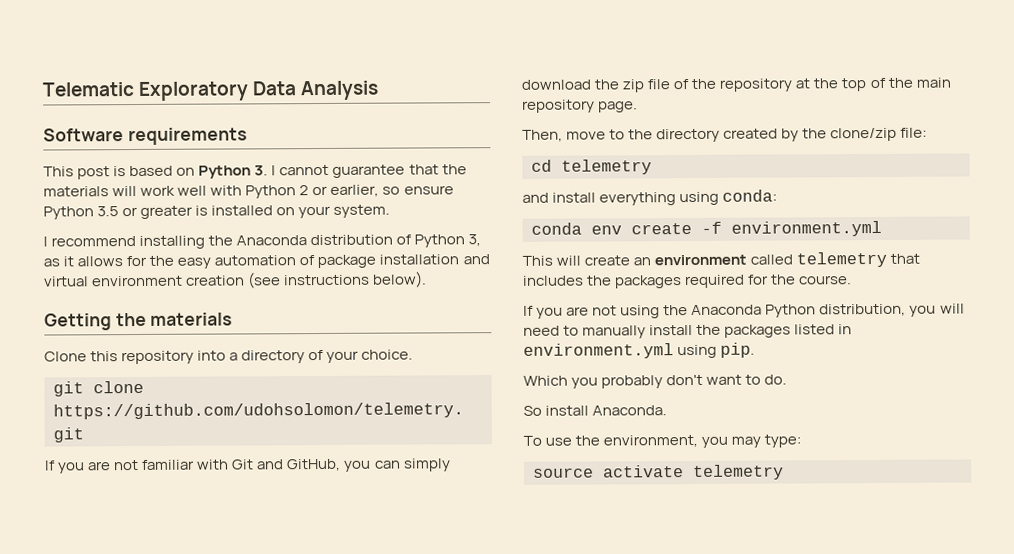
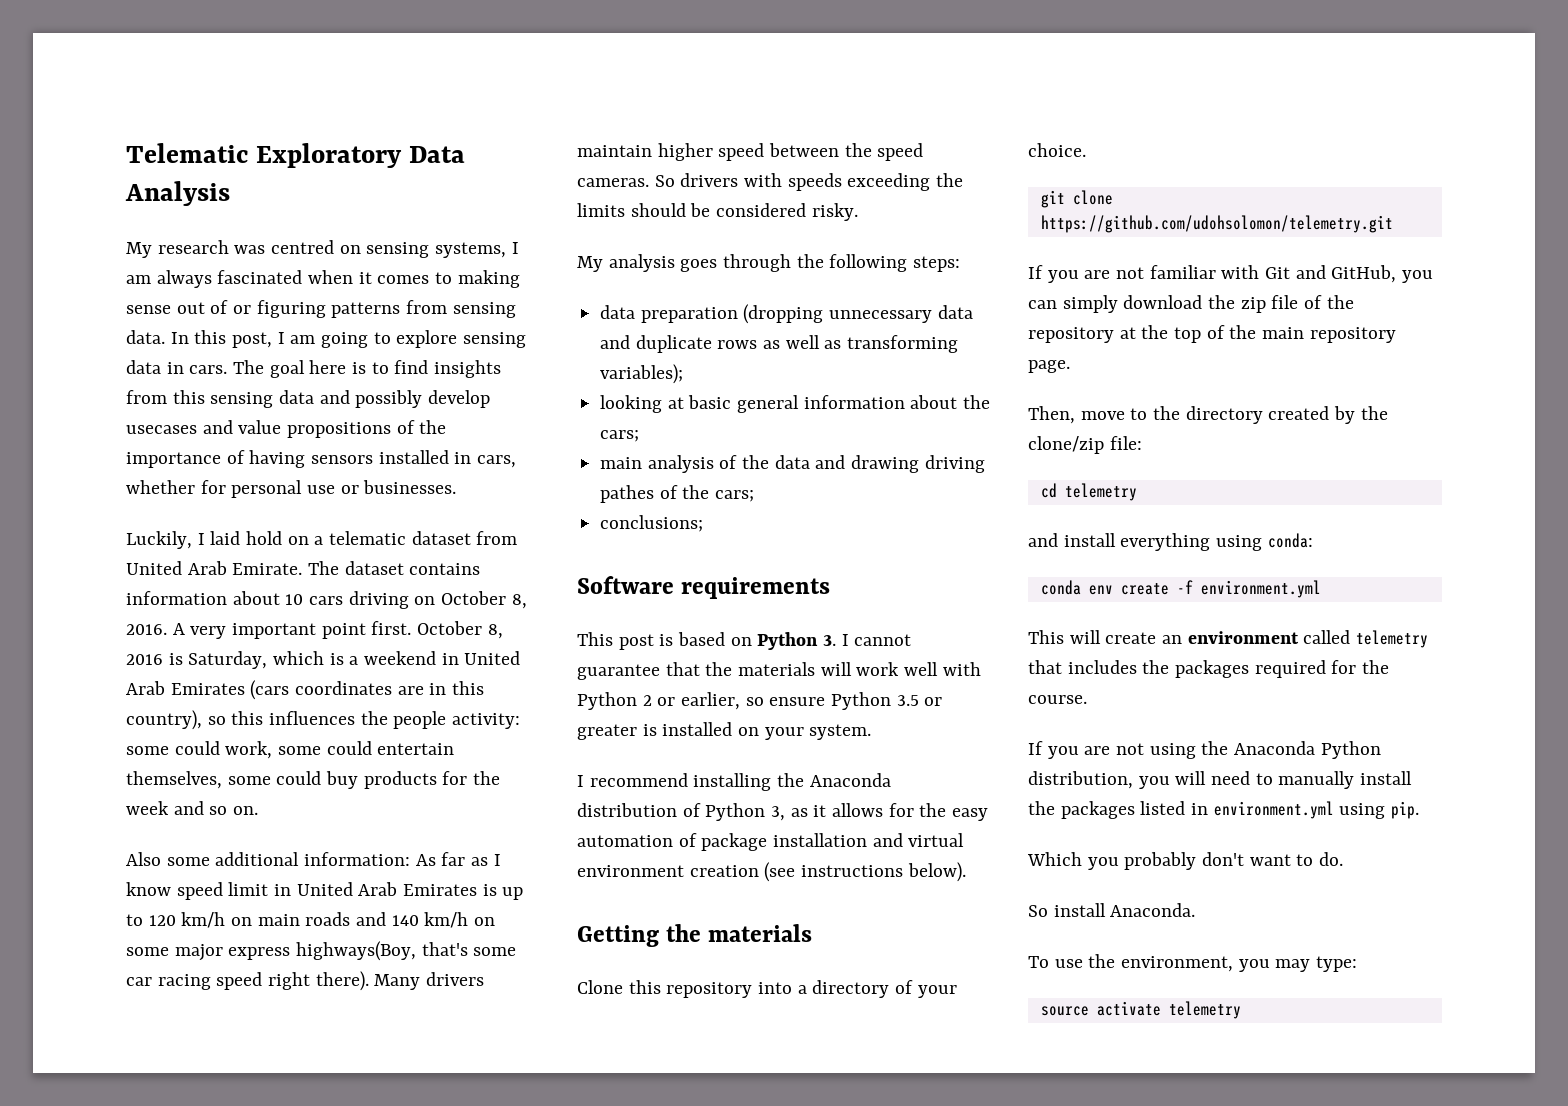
(380, 90) none -> [126,240,519,258] [126,270,520,288] [126,300,516,318] [126,330,527,348] [126,360,502,378] [126,390,491,408] [126,420,447,438] [126,450,517,468] [126,480,457,498] [126,531,518,549] [126,561,481,575] [126,591,527,609] [126,621,503,639] [126,651,521,669] [126,680,485,700] [126,710,521,730] [126,741,455,759] [126,771,501,789] [126,801,259,815] [126,852,501,866] [126,882,524,900] [126,912,496,928] [126,941,517,961] [126,971,485,991] [577,143,924,161] [577,173,964,191] [577,203,858,221] [577,254,961,272] [600,304,973,324] [600,335,959,353] [600,364,684,384] [600,395,991,413] [600,430,640,442] [600,455,985,473] [600,485,755,503] [600,515,704,532] // My research was centred on sensing systems, I am always fascinated when it comes to making sense out of or figuring patterns from sensing data. In this post, I am going to explore sensing data in cars. The goal here is to find insights from this sensing data and possibly develop usecases and value propositions of the importance of having sensors installed in cars, whether for personal use or businesses. // Luckily, I laid hold on a telematic dataset from United Arab Emirate. The dataset contains information about 10 cars driving on October 8, 2016. A very important point first. October 8, 2016 is Saturday, which is a weekend in United Arab Emirates (cars coordinates are in this country), so this influences the people activity: some could work, some could entertain themselves, some could buy products for the week and so on. // Also some additional information: As far as I know speed limit in United Arab Emirates is up to 120 km/h on main roads and 140 km/h on some major express highways(Boy, that's some car racing speed right there). Many drivers maintain higher speed between the speed cameras. So drivers with speeds exceeding the limits should be considered risky. // My analysis goes through the following steps: // data preparation (dropping unnecessary data and duplicate rows as well as transforming variables); // looking at basic general information about the cars; // main analysis of the data and drawing driving pathes of the cars; // conclusions;

